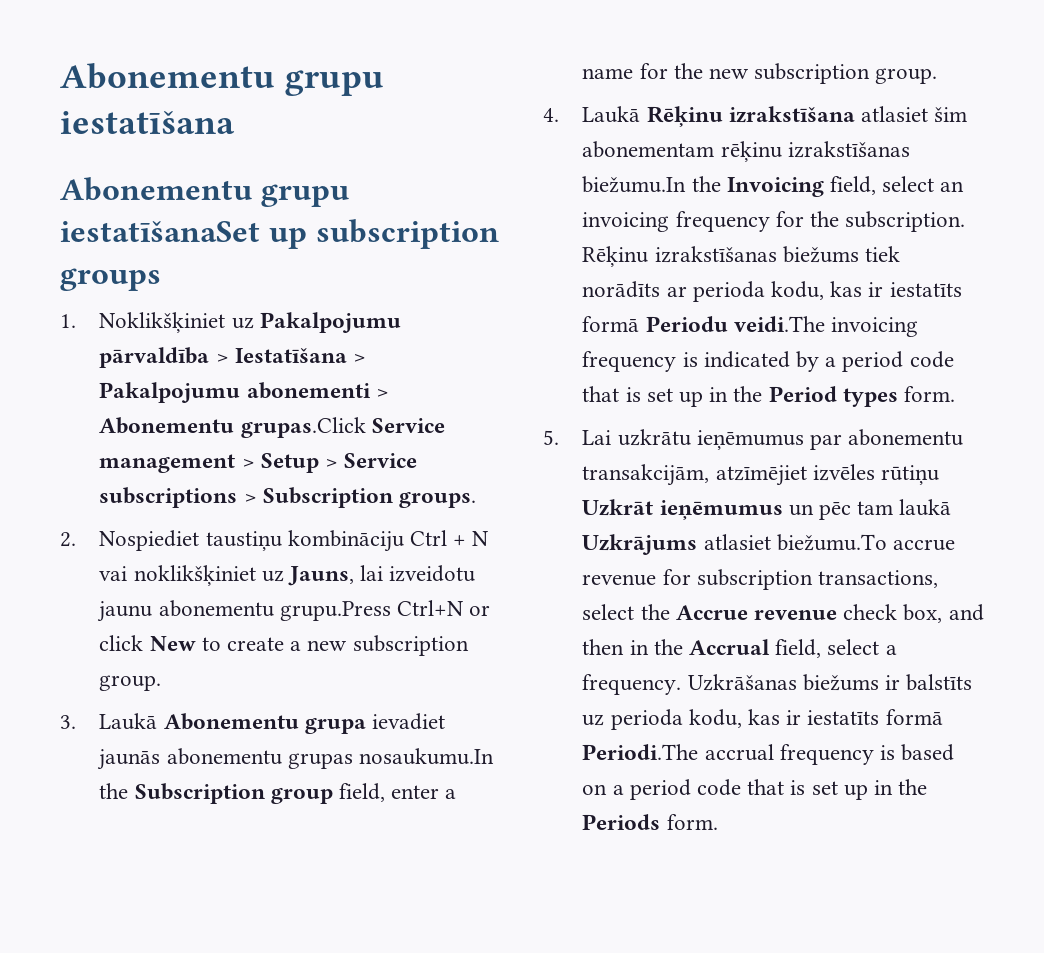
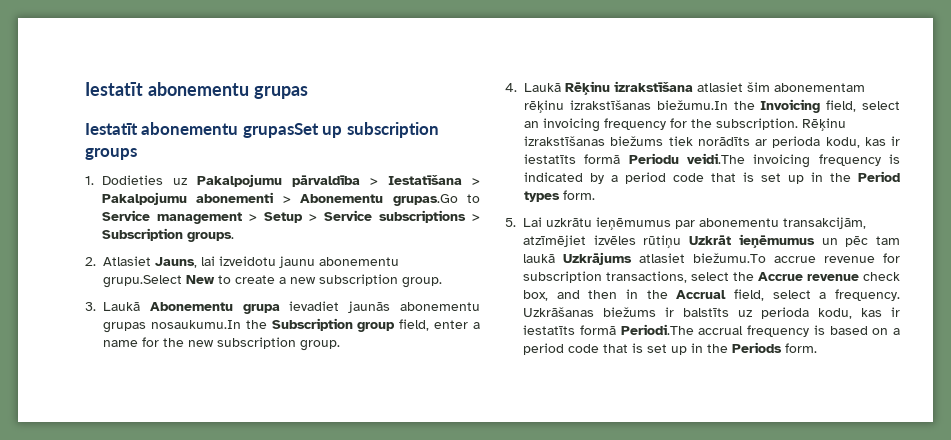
[60,63,384,96] [60,111,235,134] [60,177,349,207] [60,221,260,242] Abonementu grupu iestatīšana // Abonementu grupu iestatīšanaSet -> [85,82,308,99] [85,122,319,138] Iestatīt abonementu grupas // Iestatīt abonementu grupasSet
[99,312,226,333] Noklikšķiniet -> [102,175,164,185] Dodieties
[240,417,366,438] grupas.Click -> [392,194,480,206] grupas.Go to
[99,530,490,552] [99,565,284,586] Nospiediet taustiņu kombināciju Ctrl + N vai noklikšķiniet uz -> [103,256,151,266] Atlasiet
[279,600,491,621] [99,635,144,651] grupu.Press Ctrl+N or click -> [103,275,182,288] grupu.Select

